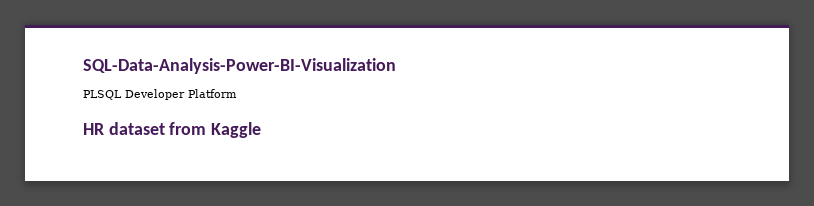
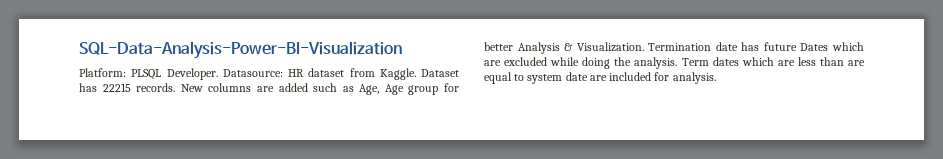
[83,89,237,100] [83,122,262,138] PLSQL Developer Platform // HR dataset from Kaggle -> [79,68,459,80] [79,83,459,95] [484,42,864,54] [484,57,865,69] [484,72,716,84] Platform: PLSQL Developer. Datasource: HR dataset from Kaggle. Dataset has 22215 records. New columns are added such as Age, Age group for better Analysis & Visualization. Termination date has future Dates which are excluded while doing the analysis. Term dates which are less than are equal to system date are included for analysis.

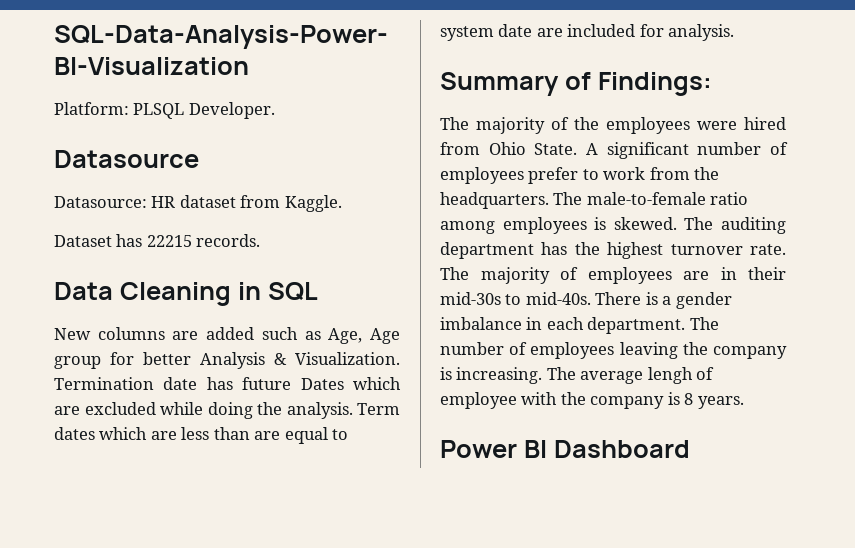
(218, 74) none -> [54,150,199,168] // Datasource //
(416, 74) none -> (342, 203) //
(176, 87) none -> [54,282,318,306] // Data Cleaning in SQL //
(716, 78) none -> [440,72,712,96] [440,117,786,134] [440,142,788,159] [440,167,720,184] [440,192,749,209] [440,217,786,234] [440,242,786,259] [440,267,786,284] [440,292,732,309] [440,317,719,334] [440,342,787,359] [440,367,715,384] [440,392,744,409] [440,440,690,458] // Summary of Findings: // The majority of the employees were hired from Ohio State. A significant number of employees prefer to work from the headquarters. The male-to-female ratio among employees is skewed. The auditing department has the highest turnover rate. The majority of employees are in their mid-30s to mid-40s. There is a gender imbalance in each department. The number of employees leaving the company is increasing. The average lengh of employee with the company is 8 years. // Power BI Dashboard

